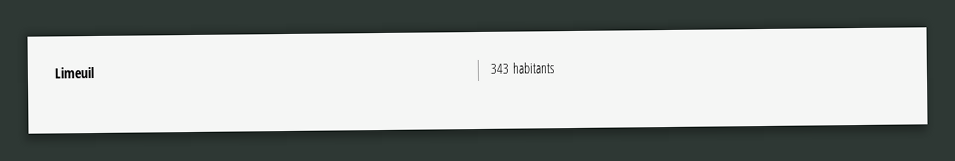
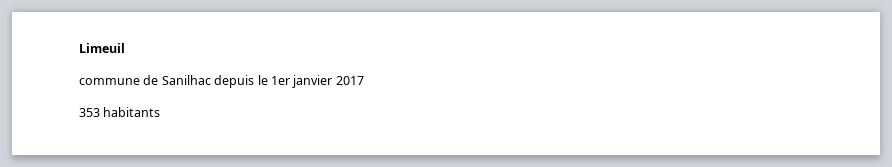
[490,63,509,74] 343 -> [79,75,364,88] [79,108,100,117] commune de Sanilhac depuis le 1er janvier 2017 // 353

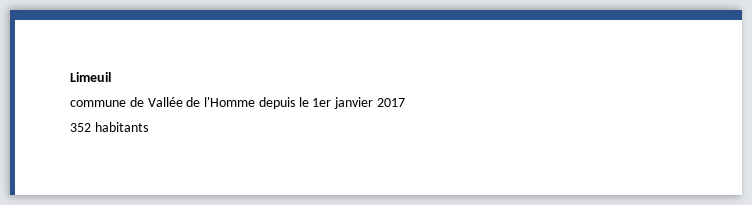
[161,75,211,85] Sanilhac -> [147,97,256,107] Vallée de l'Homme
[79,108,100,117] 353 -> [70,123,91,132] 352

